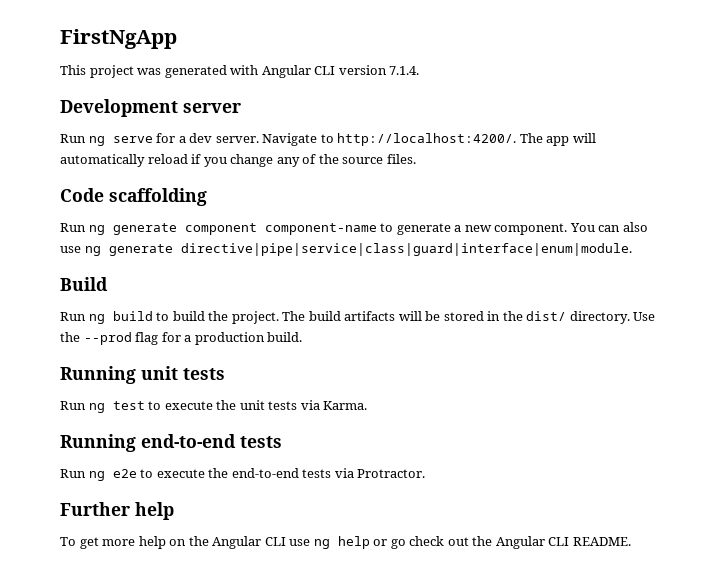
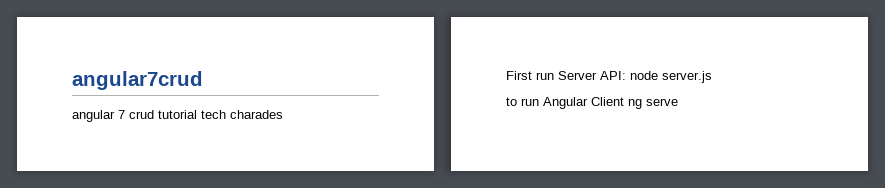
[60,29,177,49] [60,65,420,78] [60,99,241,117] [60,133,596,146] [60,154,416,167] [60,188,207,206] [60,222,648,235] [60,243,632,256] [60,277,108,291] [60,311,656,324] [60,332,303,345] [60,366,225,384] [60,400,368,413] [60,434,282,452] [60,468,426,481] [60,502,174,520] [60,536,631,549] FirstNgApp // This project was generated with Angular CLI version 7.1.4. // Development server // Run ng serve for a dev server. Navigate to http://localhost:4200/. The app will automatically reload if you change any of the source files. // Code scaffolding // Run ng generate component component-name to generate a new component. You can also use ng generate directive|pipe|service|class|guard|interface|enum|module. // Build // Run ng build to build the project. The build artifacts will be stored in the dist/ directory. Use the --prod flag for a production build. // Running unit tests // Run ng test to execute the unit tests via Karma. // Running end-to-end tests // Run ng e2e to execute the end-to-end tests via Protractor. // Further help // To get more help on the Angular CLI use ng help or go check out the Angular CLI README. -> [72,71,203,90] [72,110,283,122] [506,71,712,83] [506,97,678,109] angular7crud // angular 7 crud tutorial tech charades // First run Server API: node server.js // to run Angular Client ng serve

